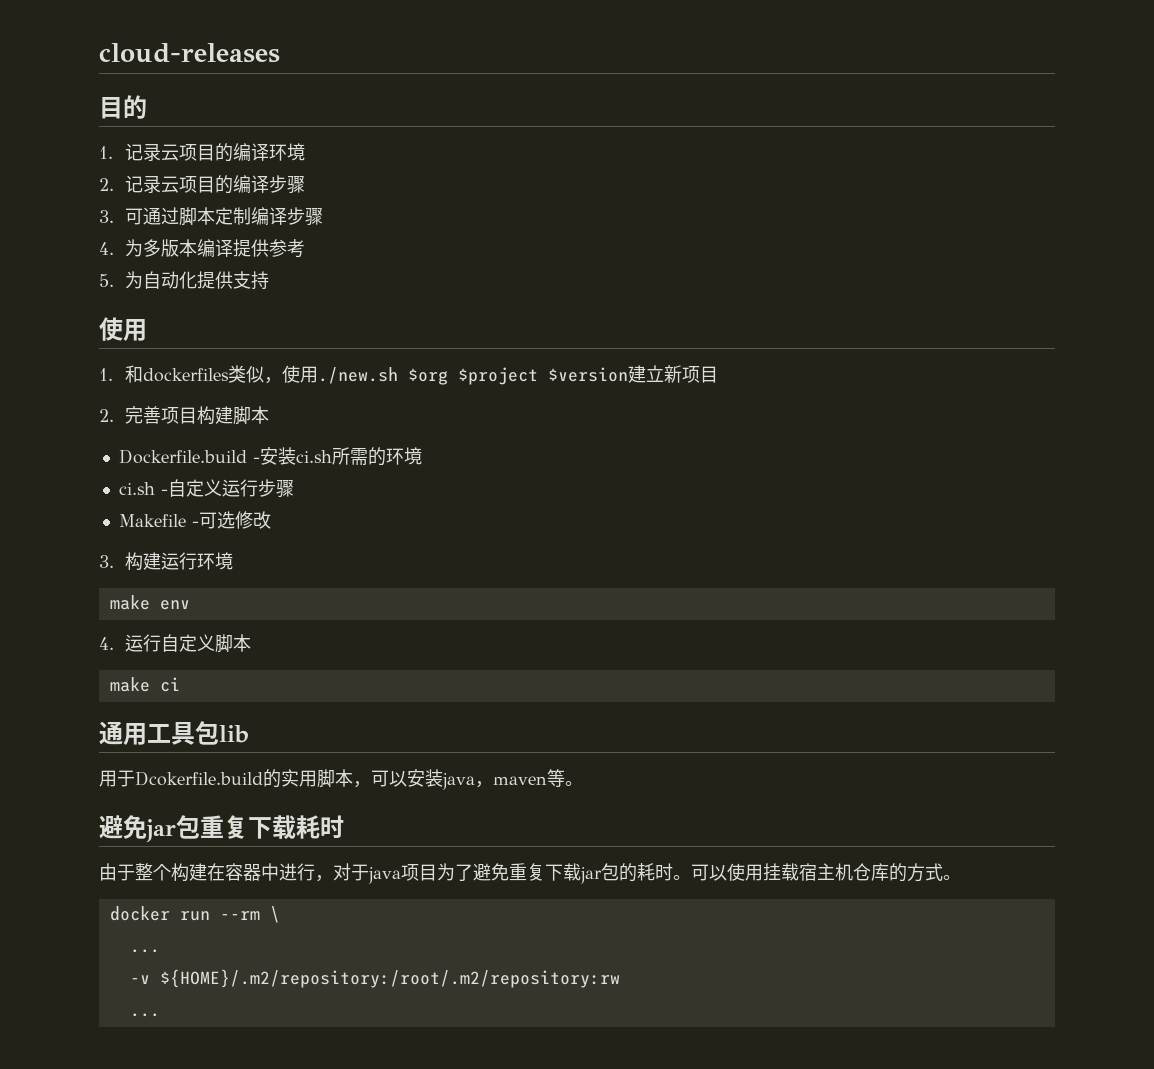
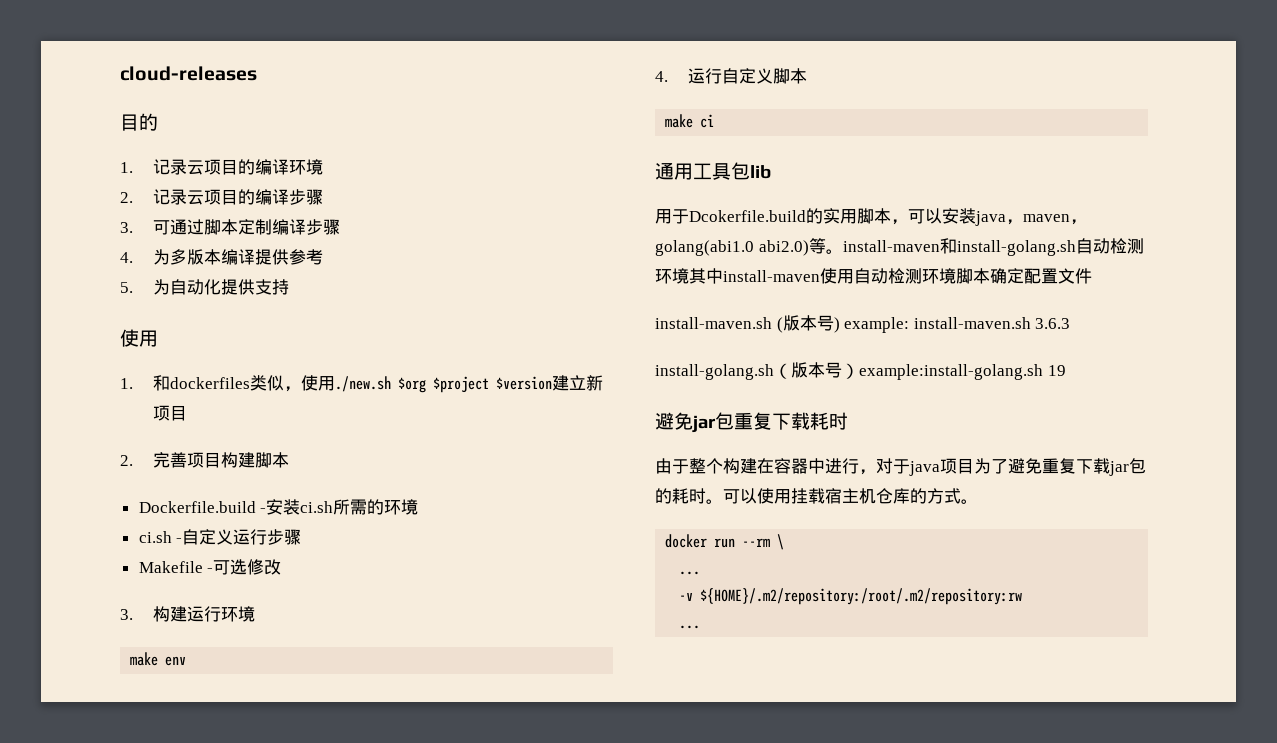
(547, 780) none -> [1070,219,1087,225] [655,240,809,256] ，golang(abi1.0 abi2.0)
(583, 783) none -> [842,238,1144,256] [655,268,1092,284] [655,315,1071,333] [655,362,1066,380] install-maven和install-golang.sh自动检测环境其中install-maven使用自动检测环境脚本确定配置文件 // install-maven.sh (版本号) example: install-maven.sh 3.6.3 // install-golang.sh（版本号）example:install-golang.sh 19

